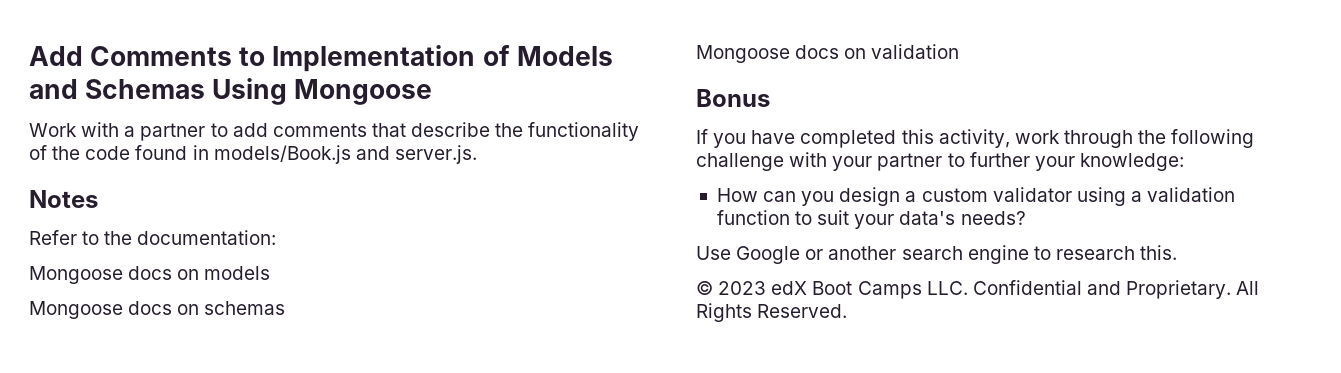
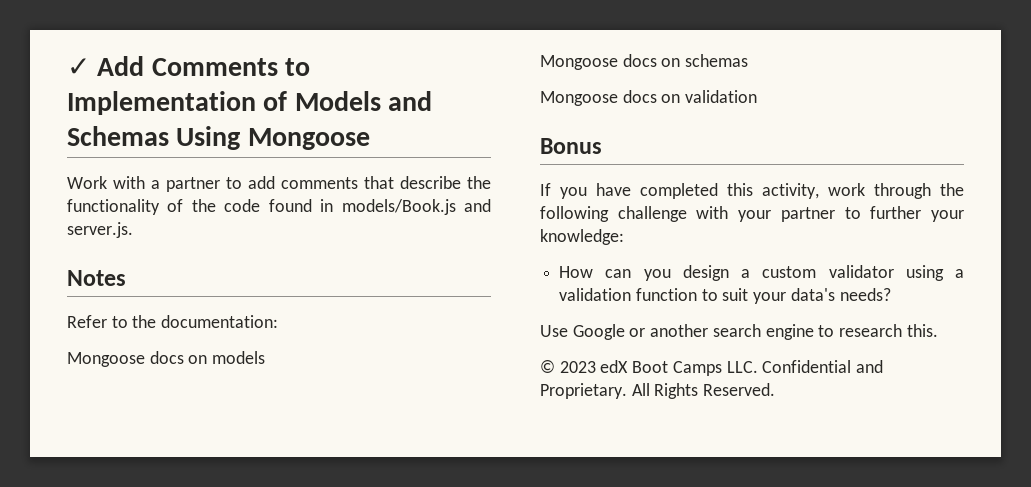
(29, 56) none -> [67,58,90,76] ✓

